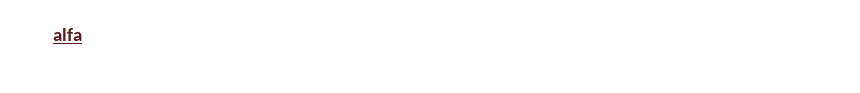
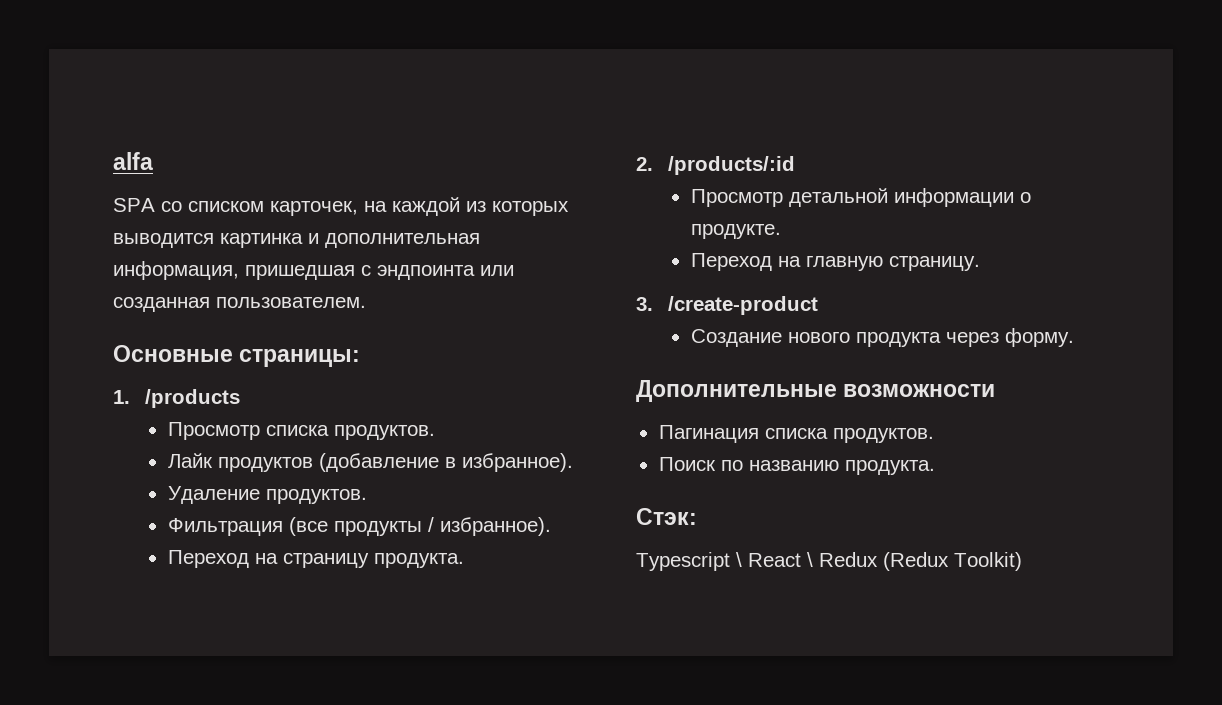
(82, 34) none -> [113,197,569,216] [113,233,480,248] [113,261,514,280] [113,297,366,312] [113,345,361,367] [113,389,241,408] [167,422,435,440] [167,453,573,472] [167,486,367,504] [167,517,551,536] [167,550,464,568] [636,156,796,175] [690,188,1031,207] [690,224,781,239] [690,253,980,271] [636,296,819,315] [690,328,1074,347] [636,380,996,402] [658,425,934,443] [658,457,935,475] [636,508,697,525] [636,552,1022,571] // SPA со списком карточек, на каждой из которых выводится картинка и дополнительная информация, пришедшая с эндпоинта или созданная пользователем. // Основные страницы: // 1. /products // Просмотр списка продуктов. // Лайк продуктов (добавление в избранное). // Удаление продуктов. // Фильтрация (все продукты / избранное). // Переход на страницу продукта. // 2. /products/:id // Просмотр детальной информации о продукте. // Переход на главную страницу. // 3. /create-product // Создание нового продукта через форму. // Дополнительные возможности // Пагинация списка продуктов. // Поиск по названию продукта. // Стэк: // Typescript \ React \ Redux (Redux Toolkit)

